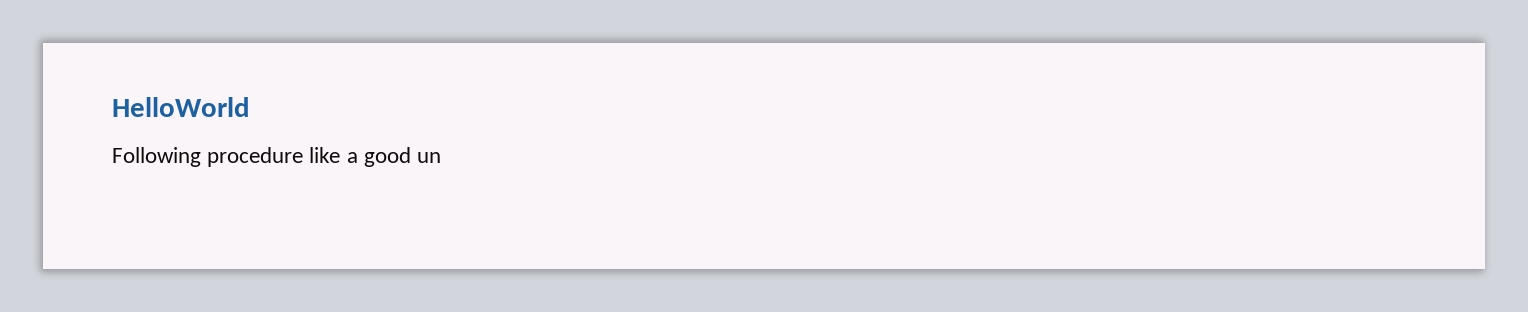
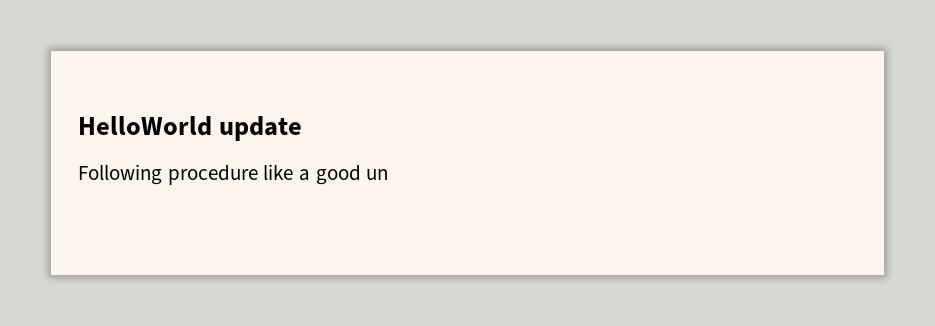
(250, 107) none -> [219,116,303,141] update

